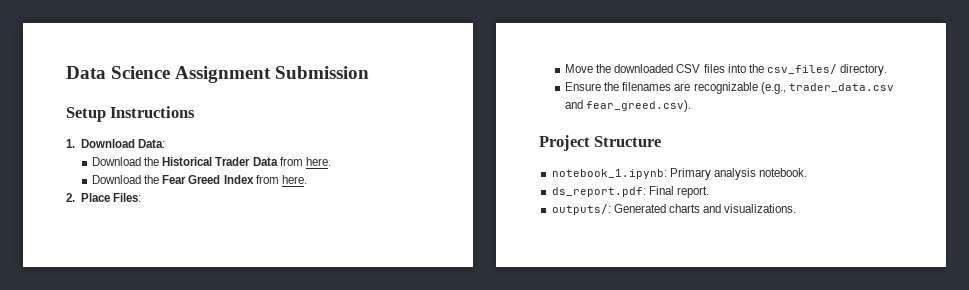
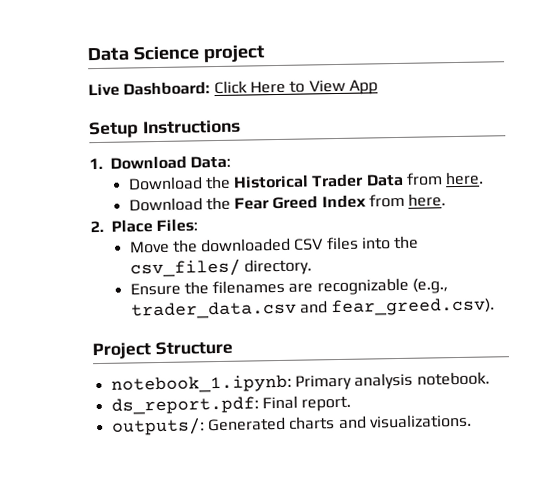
[175,66,370,83] Assignment Submission -> [202,44,266,64] [88,79,378,97] project // Live Dashboard: Click Here to View App

